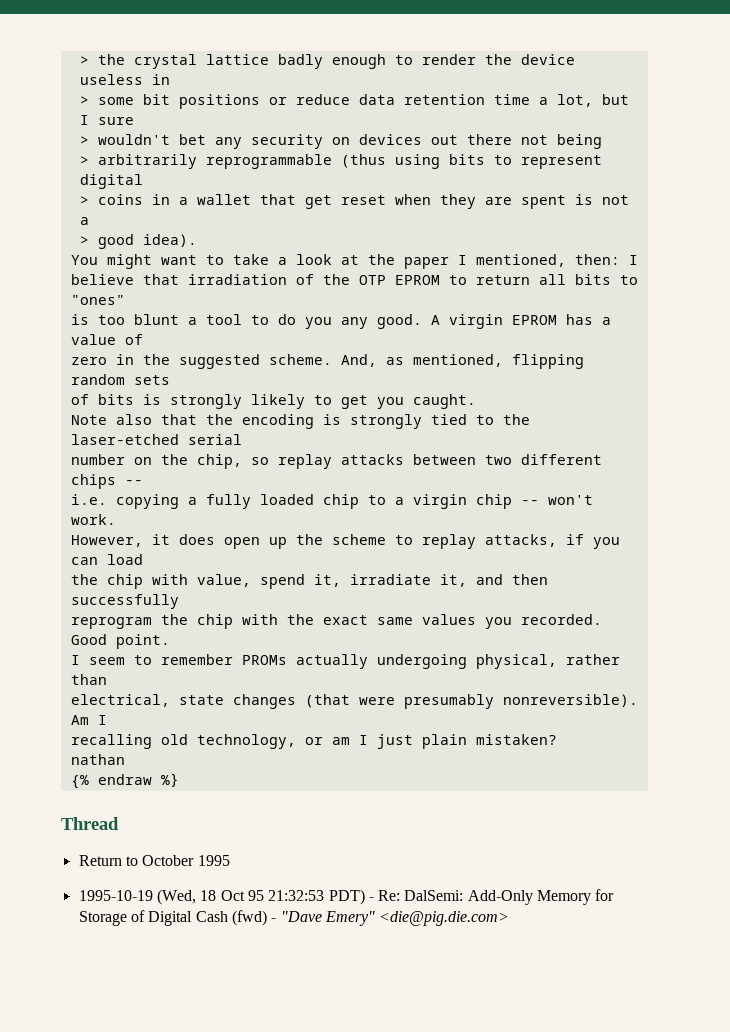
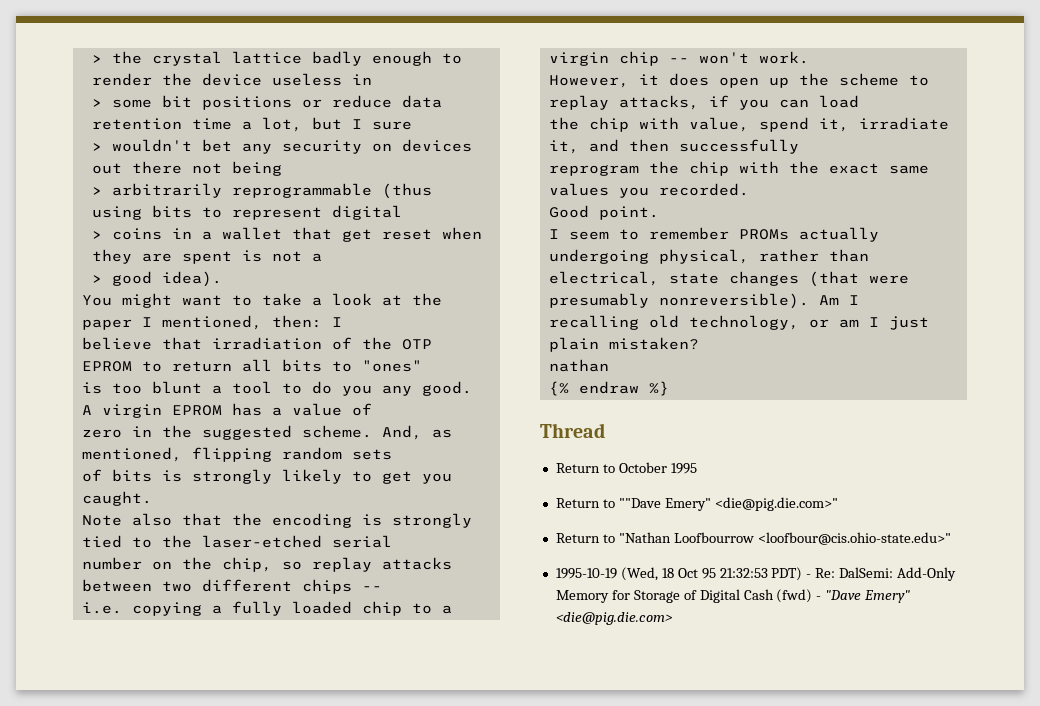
(230, 860) none -> [555,497,838,511] [555,532,951,545] // Return to ""Dave Emery" <die@pig.die.com>" // Return to "Nathan Loofbourrow <loofbour@cis.ohio-state.edu>"

